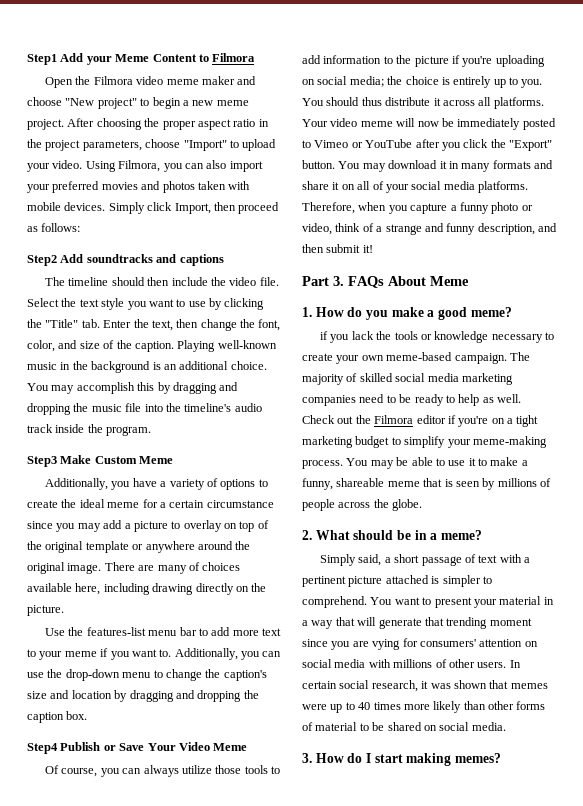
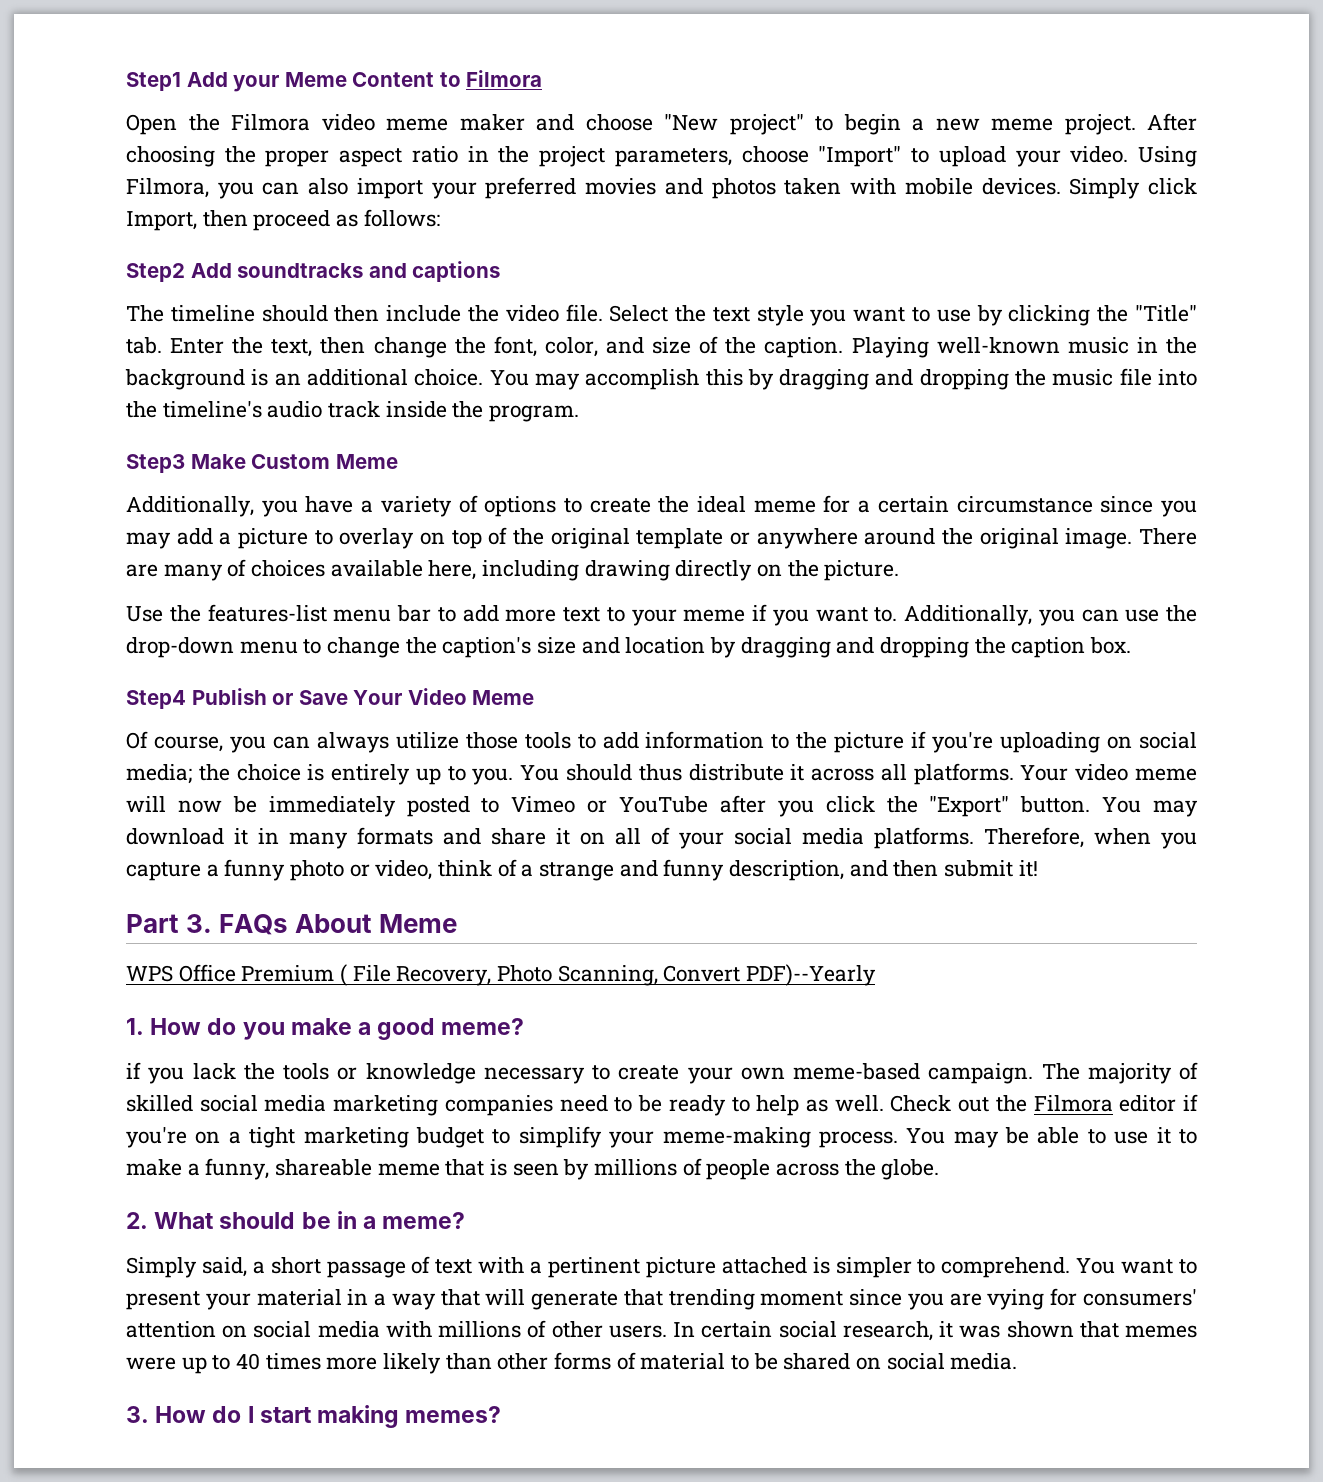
(469, 281) none -> [126,964,877,986] // WPS Office Premium ( File Recovery, Photo Scanning, Convert PDF)--Yearly

